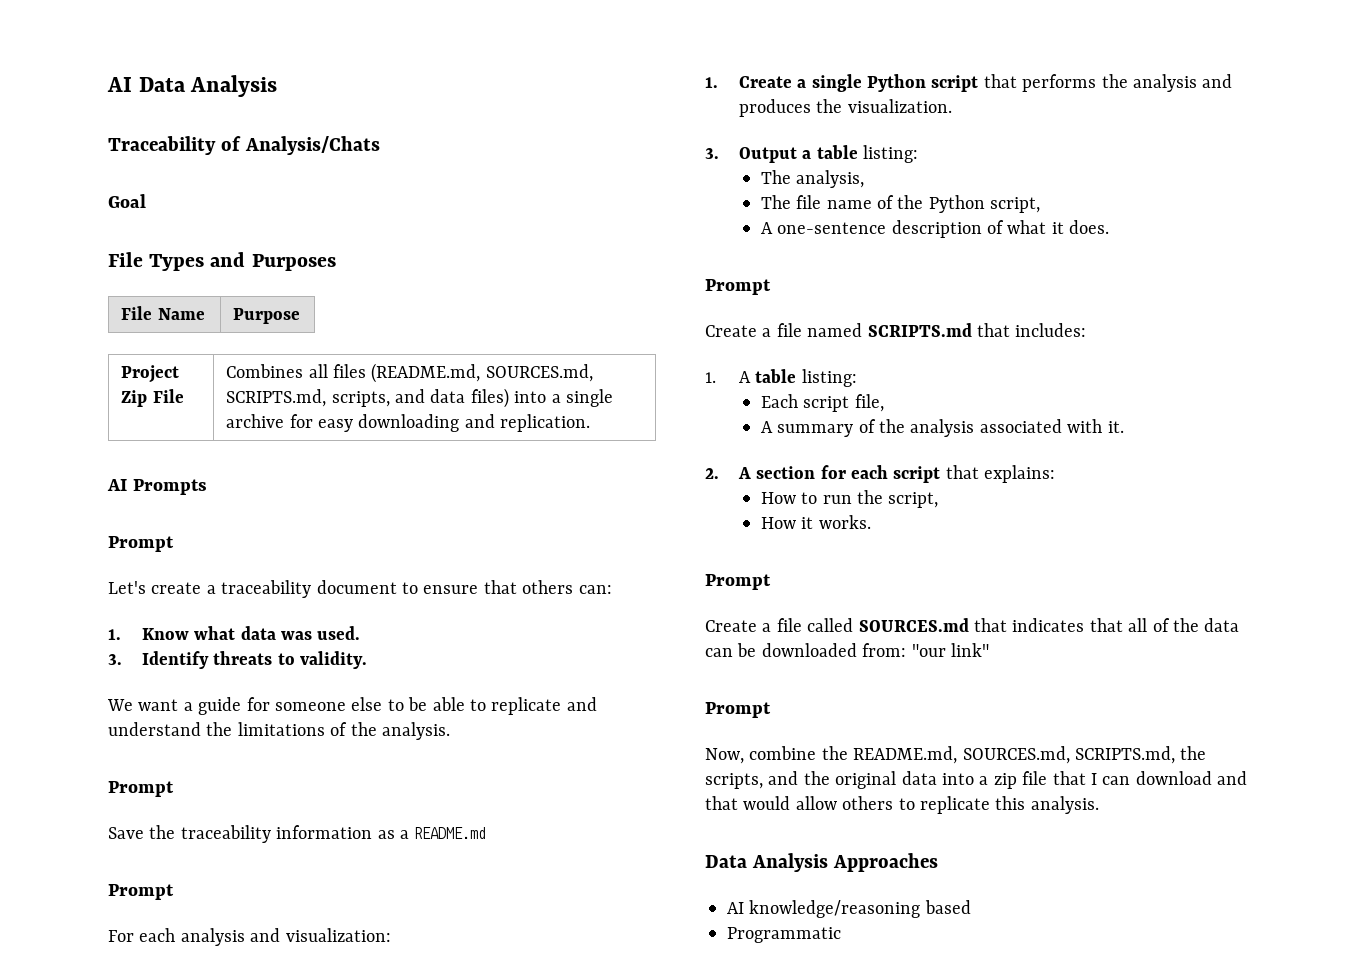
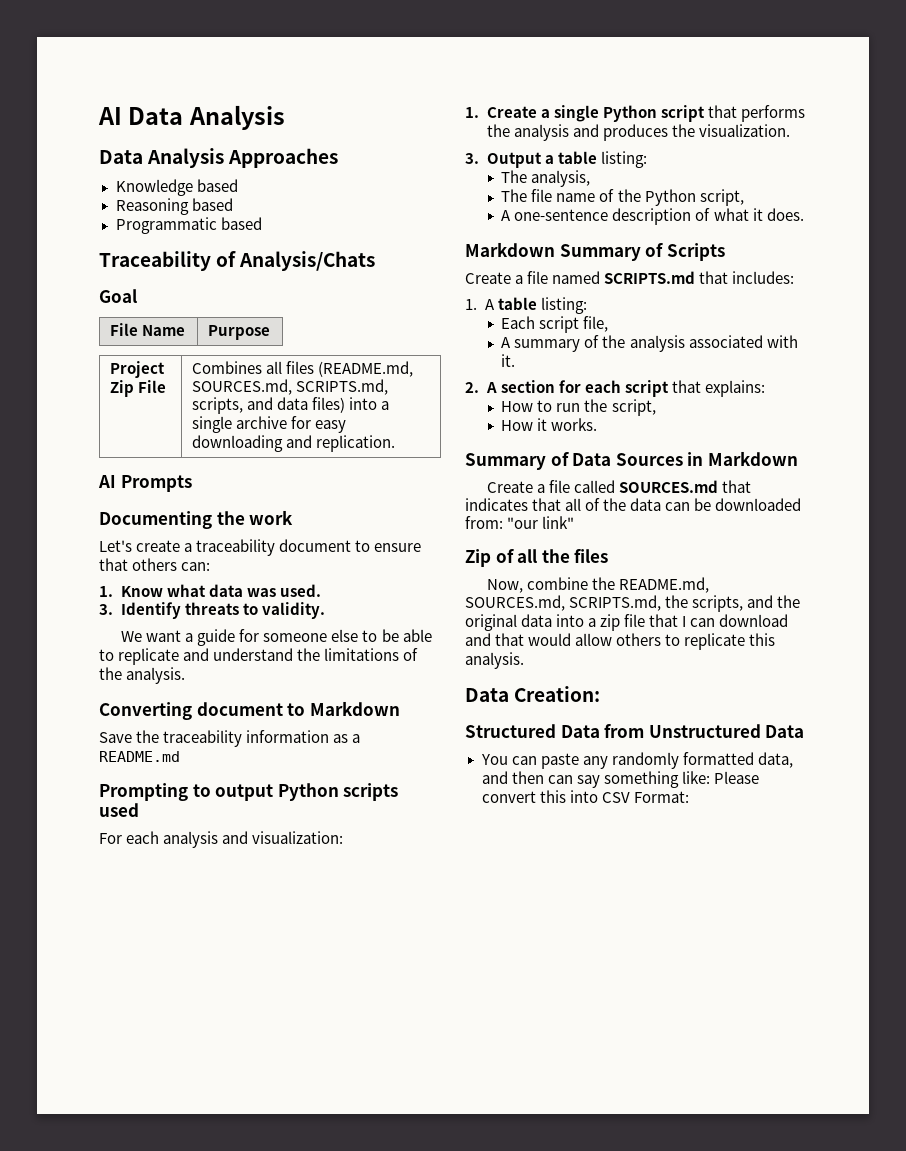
(278, 86) none -> [99,148,339,168] [115,179,238,196] [115,198,233,215] [115,217,262,234] // Data Analysis Approaches // Knowledge based // Reasoning based // Programmatic based
[108,252,336,271] // File Types and Purposes -> (137, 296) none
[108,536,174,552] Prompt -> [99,510,294,529] Documenting the work
[108,781,174,797] Prompt -> [99,701,400,720] Converting document to Markdown
[108,884,174,900] Prompt -> [99,783,399,801] [99,803,139,817] Prompting to output Python scripts used
[705,279,771,295] Prompt -> [465,242,725,261] Markdown Summary of Scripts
[705,574,771,590] Prompt -> [465,451,798,470] Summary of Data Sources in Markdown
[705,702,771,718] Prompt -> [465,549,609,567] Zip of all the files
[751,853,938,872] [727,900,971,918] [727,927,841,943] Analysis Approaches // AI knowledge/reasoning based // Programmatic -> [514,686,601,702] [465,724,805,738] [480,752,793,769] [481,771,759,788] [481,790,689,803] Creation: // Structured Data from Unstructured Data // You can paste any randomly formatted data, and then can say something like: Please convert this into CSV Format:

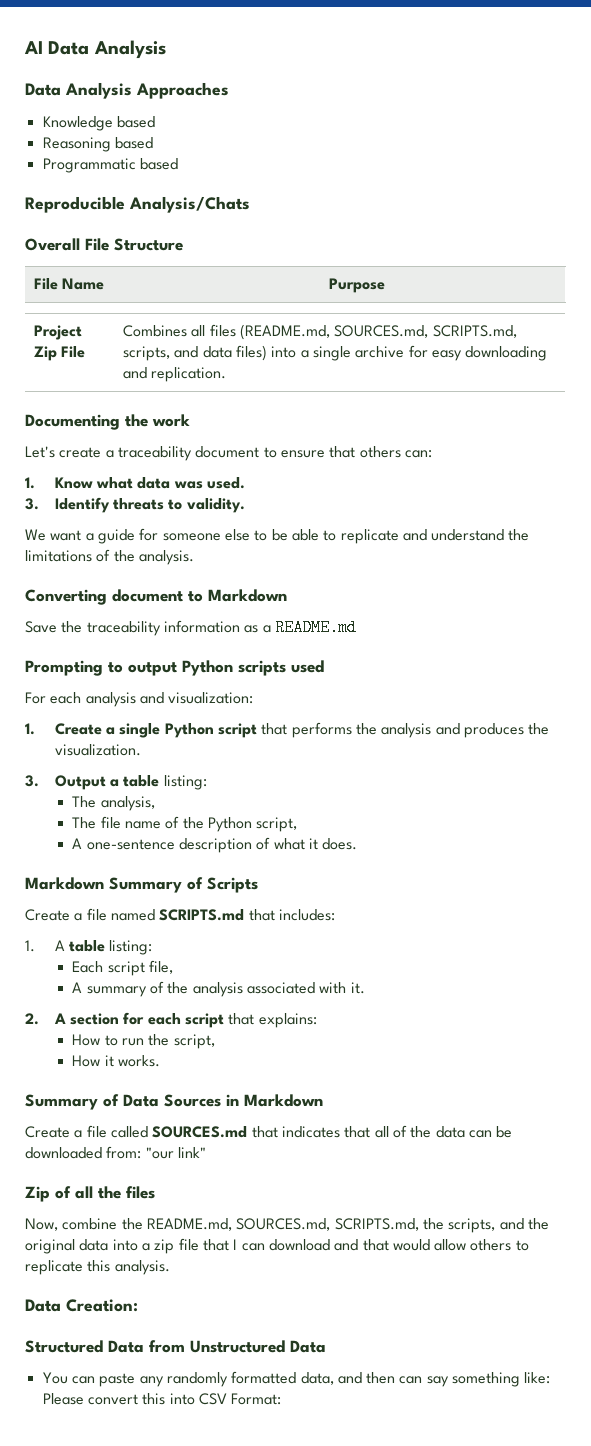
[99,251,237,271] Traceability of -> [25,196,125,213] Reproducible
[99,289,137,303] Goal -> [25,238,183,251] Overall File Structure
[98,475,192,492] // AI Prompts -> (227, 374) none

